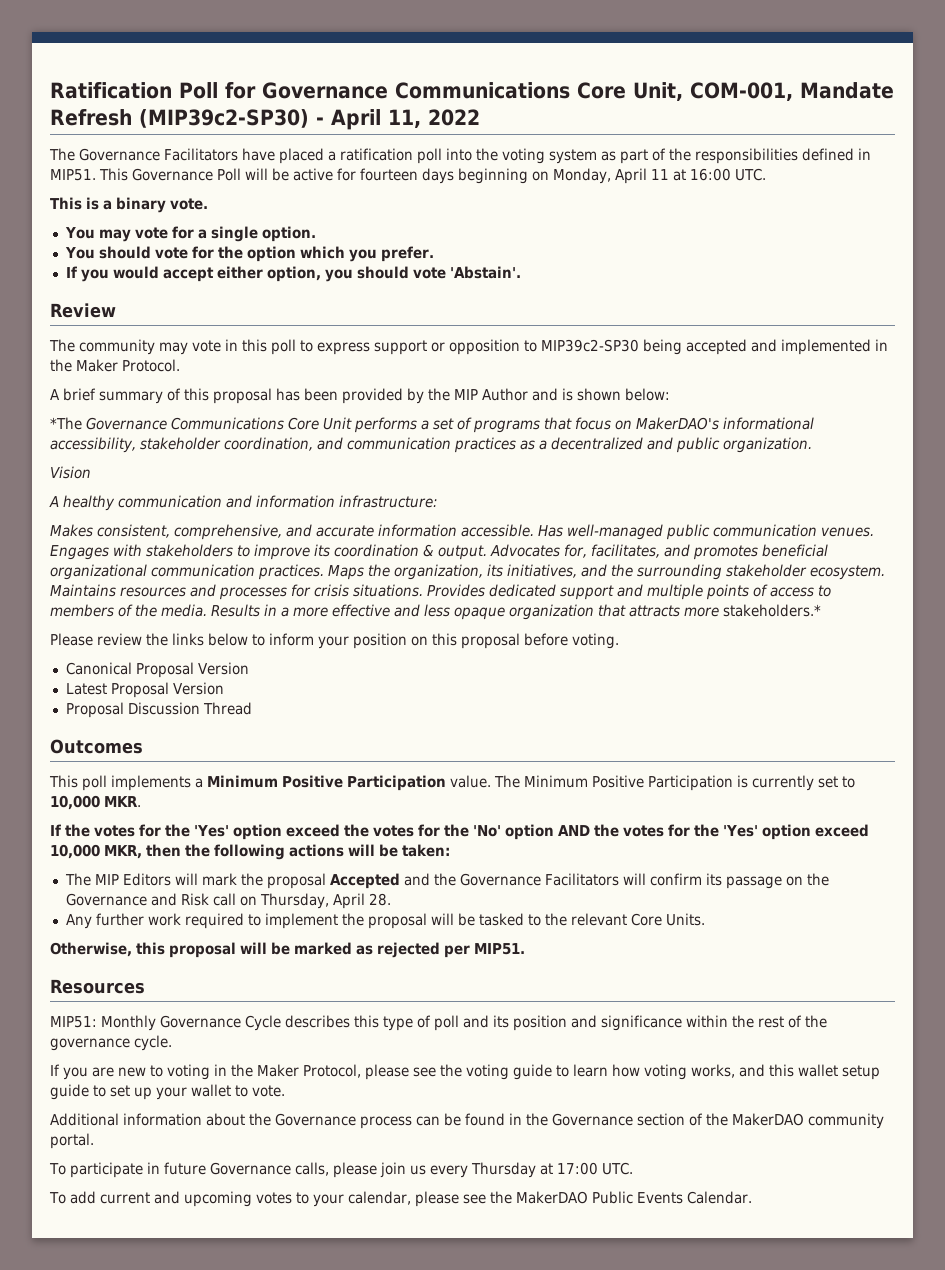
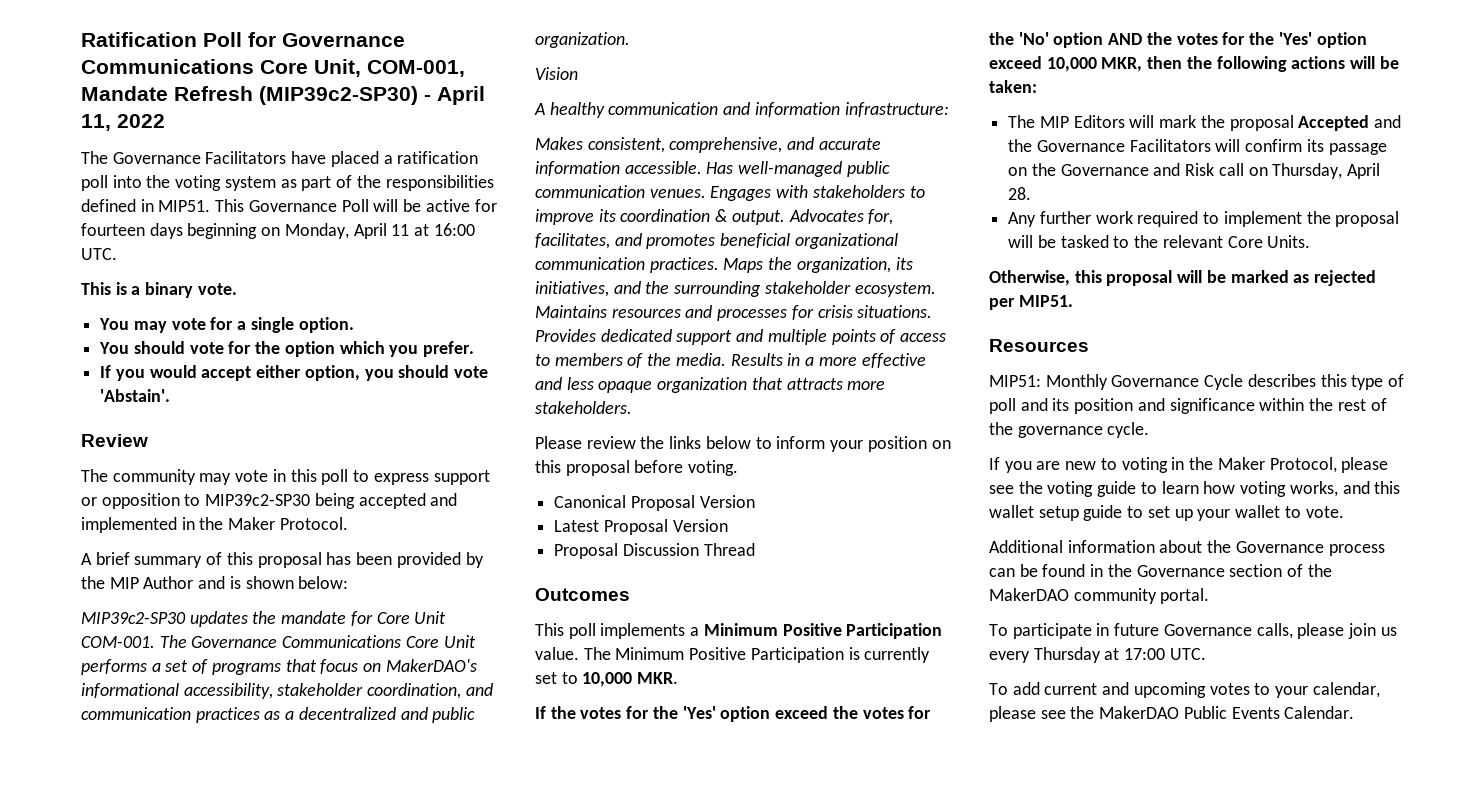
[50,417,82,430] *The -> [81,611,447,627] [81,635,187,648] MIP39c2-SP30 updates the mandate for Core Unit COM-001. The
[723,604,821,617] stakeholders.* -> [535,401,632,414] stakeholders.

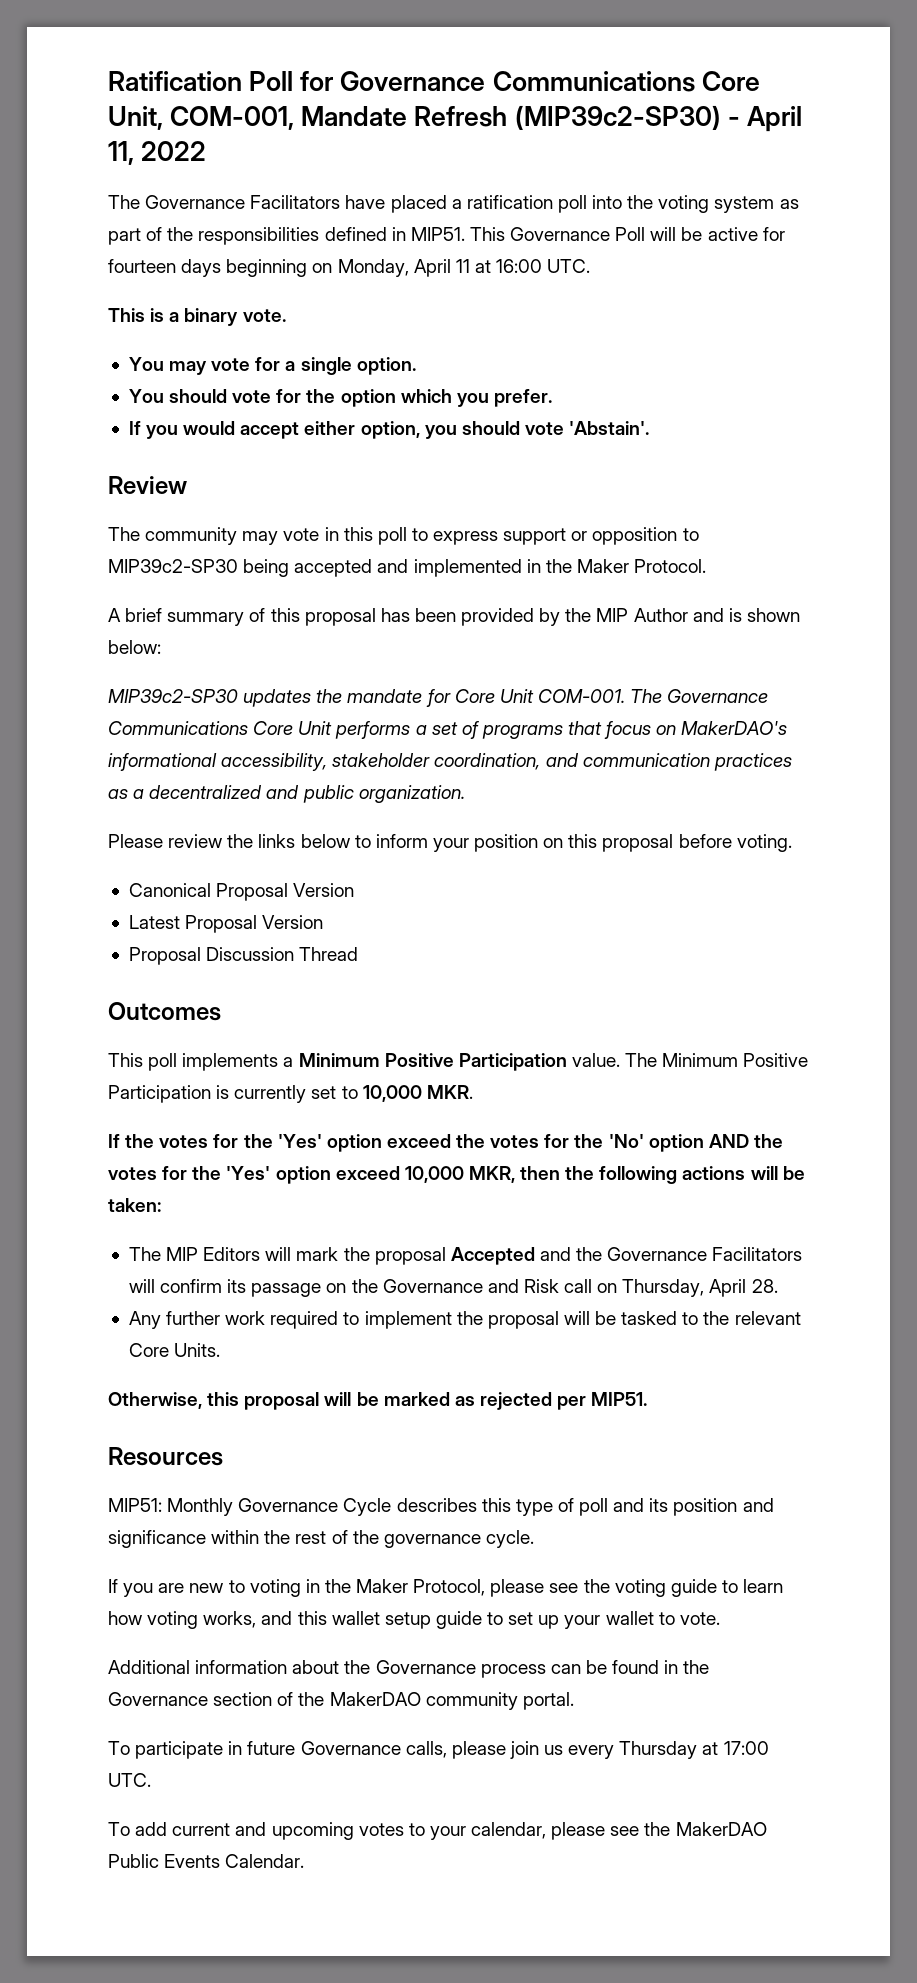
[535,67,578,80] [534,102,949,118] [535,137,881,153] [535,161,890,177] [535,185,925,201] [535,209,894,225] [535,233,898,249] [535,257,913,273] [535,281,936,297] [535,305,933,321] [535,329,947,345] [535,353,926,368] [535,377,886,393] [535,401,632,414] // Vision // A healthy communication and information infrastructure: // Makes consistent, comprehensive, and accurate information accessible. Has well-managed public communication venues. Engages with stakeholders to improve its coordination & output. Advocates for, facilitates, and promotes beneficial organizational communication practices. Maps the organization, its initiatives, and the surrounding stakeholder ecosystem. Maintains resources and processes for crisis situations. Provides dedicated support and multiple points of access to members of the media. Results in a more effective and less opaque organization that attracts more stakeholders. -> (465, 794) none

